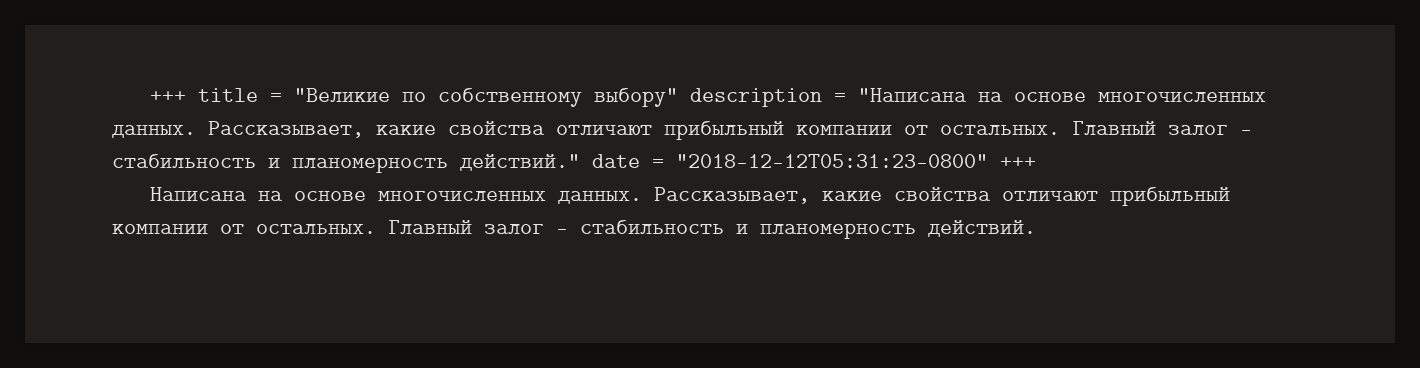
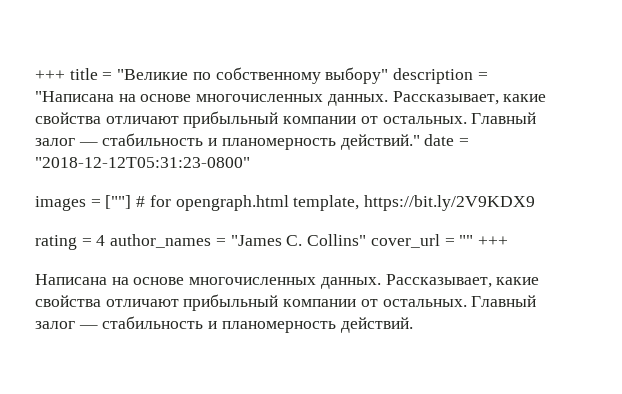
(988, 161) none -> [35,195,536,211] [35,234,474,250] // images = [""] # for opengraph.html template, https://bit.ly/2V9KDX9 // rating = 4 author_names = "James C. Collins" cover_url = ""

